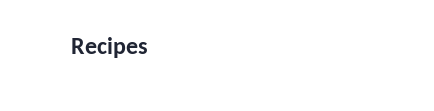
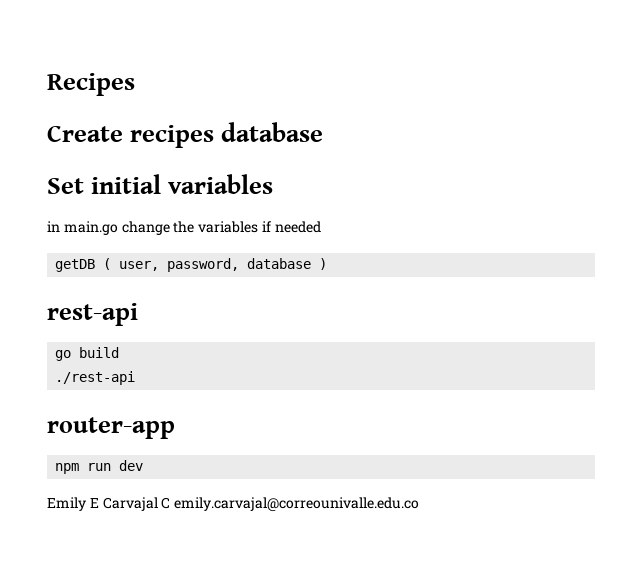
(148, 47) none -> [47,122,323,148] [47,174,273,194] [47,221,321,235] [55,258,328,272] [47,303,138,326] [55,347,120,361] [55,371,136,385] [47,417,175,439] [55,460,144,474] [47,497,420,512] // Create recipes database // Set initial variables // in main.go change the variables if needed // getDB ( user, password, database ) // rest-api // go build // ./rest-api // router-app // npm run dev // Emily E Carvajal C emily.carvajal@correounivalle.edu.co

